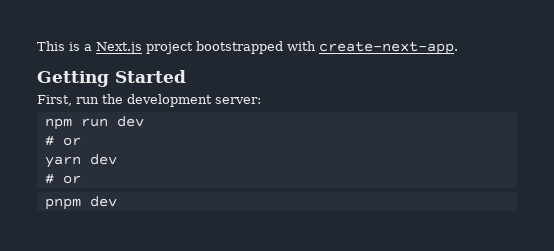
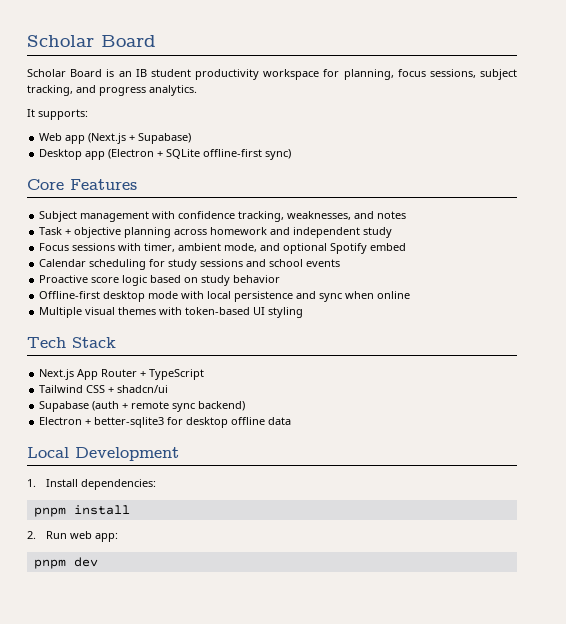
[37,41,458,55] [37,70,186,87] [37,94,261,107] [44,116,144,130] [44,135,81,146] [44,154,117,168] [44,173,81,184] This is a Next.js project bootstrapped with create-next-app. // Getting Started // First, run the development server: // npm run dev // # or // yarn dev // # or -> [27,35,156,47] [27,69,517,80] [27,85,197,96] [27,109,88,120] [39,133,192,144] [39,149,292,160] [27,179,137,190] [39,211,407,222] [39,227,393,238] [39,243,407,254] [39,259,341,270] [39,275,281,286] [39,291,411,302] [39,307,304,318] [27,337,116,348] [39,369,205,380] [39,385,169,393] [39,401,246,412] [39,417,292,428] [27,447,179,461] [27,479,157,490] [33,505,130,517] [27,531,119,542] Scholar Board // Scholar Board is an IB student productivity workspace for planning, focus sessions, subject tracking, and progress analytics. // It supports: // Web app (Next.js + Supabase) // Desktop app (Electron + SQLite offline-first sync) // Core Features // Subject management with confidence tracking, weaknesses, and notes // Task + objective planning across homework and independent study // Focus sessions with timer, ambient mode, and optional Spotify embed // Calendar scheduling for study sessions and school events // Proactive score logic based on study behavior // Offline-first desktop mode with local persistence and sync when online // Multiple visual themes with token-based UI styling // Tech Stack // Next.js App Router + TypeScript // Tailwind CSS + shadcn/ui // Supabase (auth + remote sync backend) // Electron + better-sqlite3 for desktop offline data // Local Development // 1. Install dependencies: // pnpm install // 2. Run web app:

